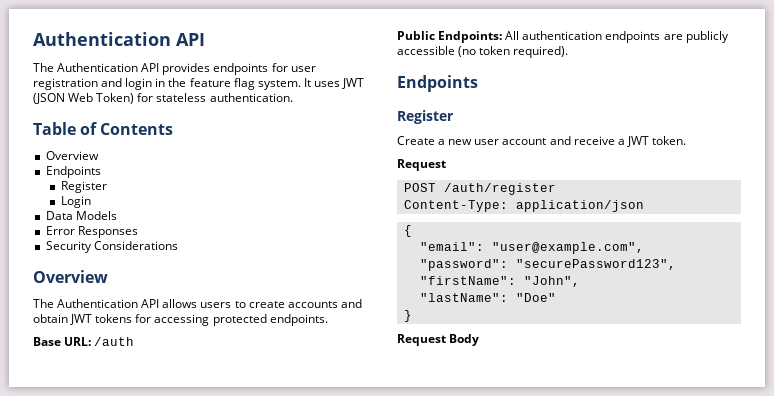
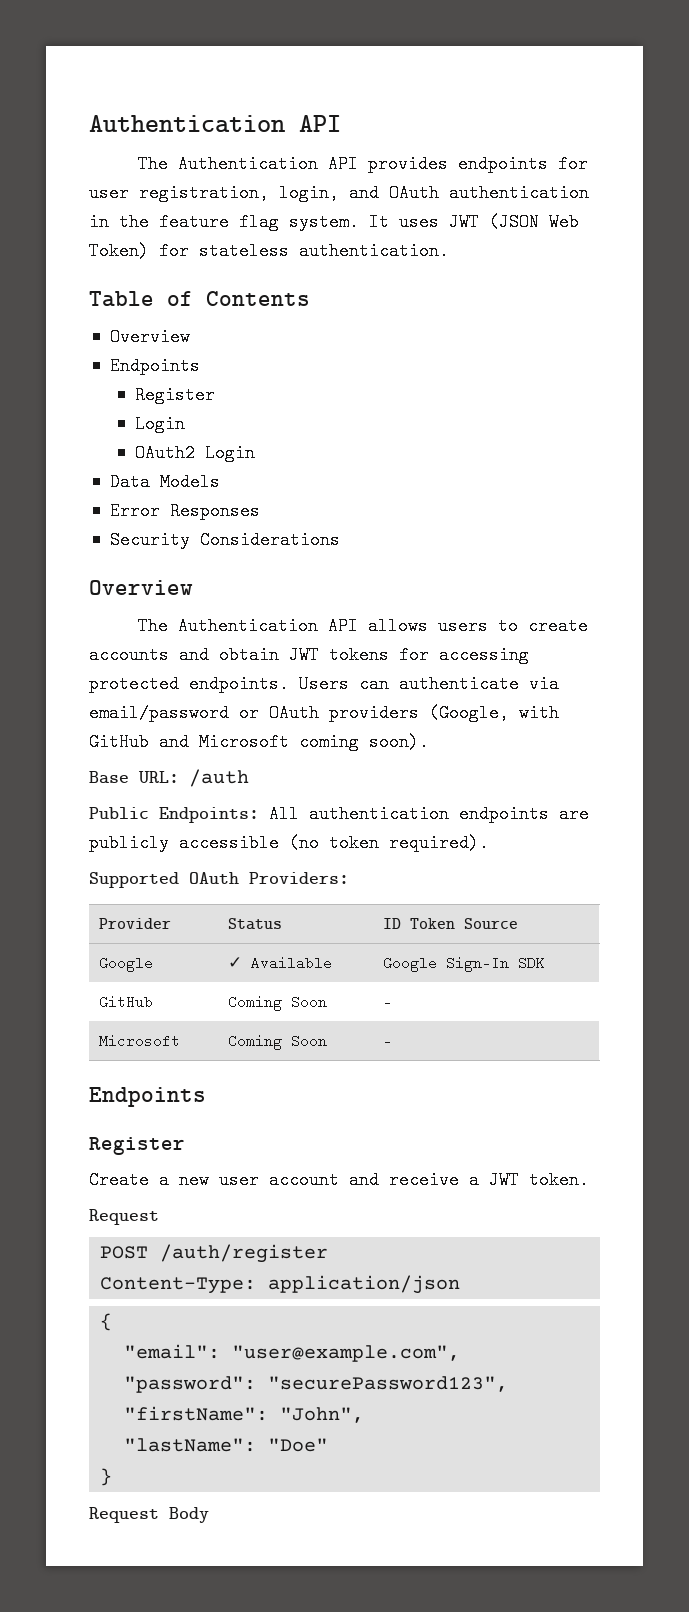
[33,78,153,90] registration and login -> [139,184,589,202] registration, login, and OAuth authentication
(91, 202) none -> [135,444,256,462] // OAuth2 Login
(328, 320) none -> [299,675,559,693] [89,704,559,722] [89,733,429,751] Users can authenticate via email/password or OAuth providers (Google, with GitHub and Microsoft coming soon).
(569, 52) none -> [89,872,349,888] [98,918,171,929] [227,918,282,930] [382,918,518,929] [98,956,153,972] [227,956,332,970] [382,956,545,972] [98,995,153,1009] [227,995,327,1011] [382,995,392,1009] [98,1034,180,1048] [227,1034,327,1050] [382,1034,392,1048] // Supported OAuth Providers: // Provider | Status | ID Token Source // Google | ✓ Available | Google Sign-In SDK // GitHub | Coming Soon | - // Microsoft | Coming Soon | -

